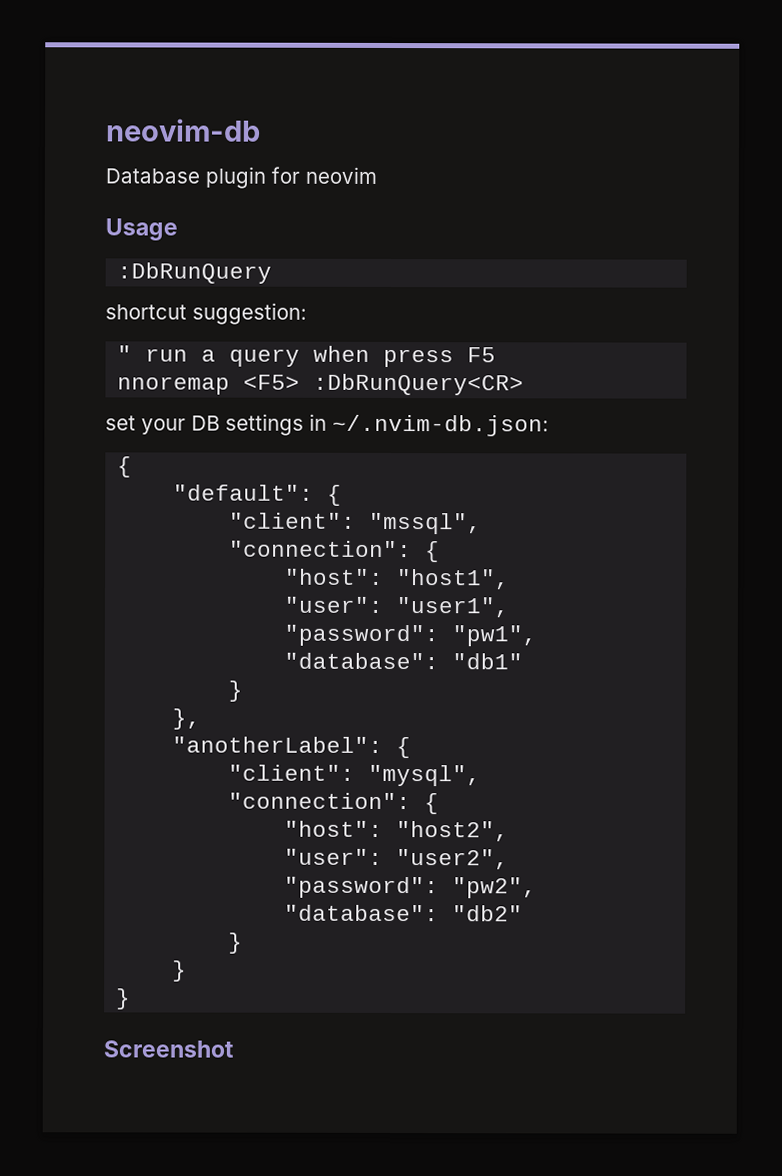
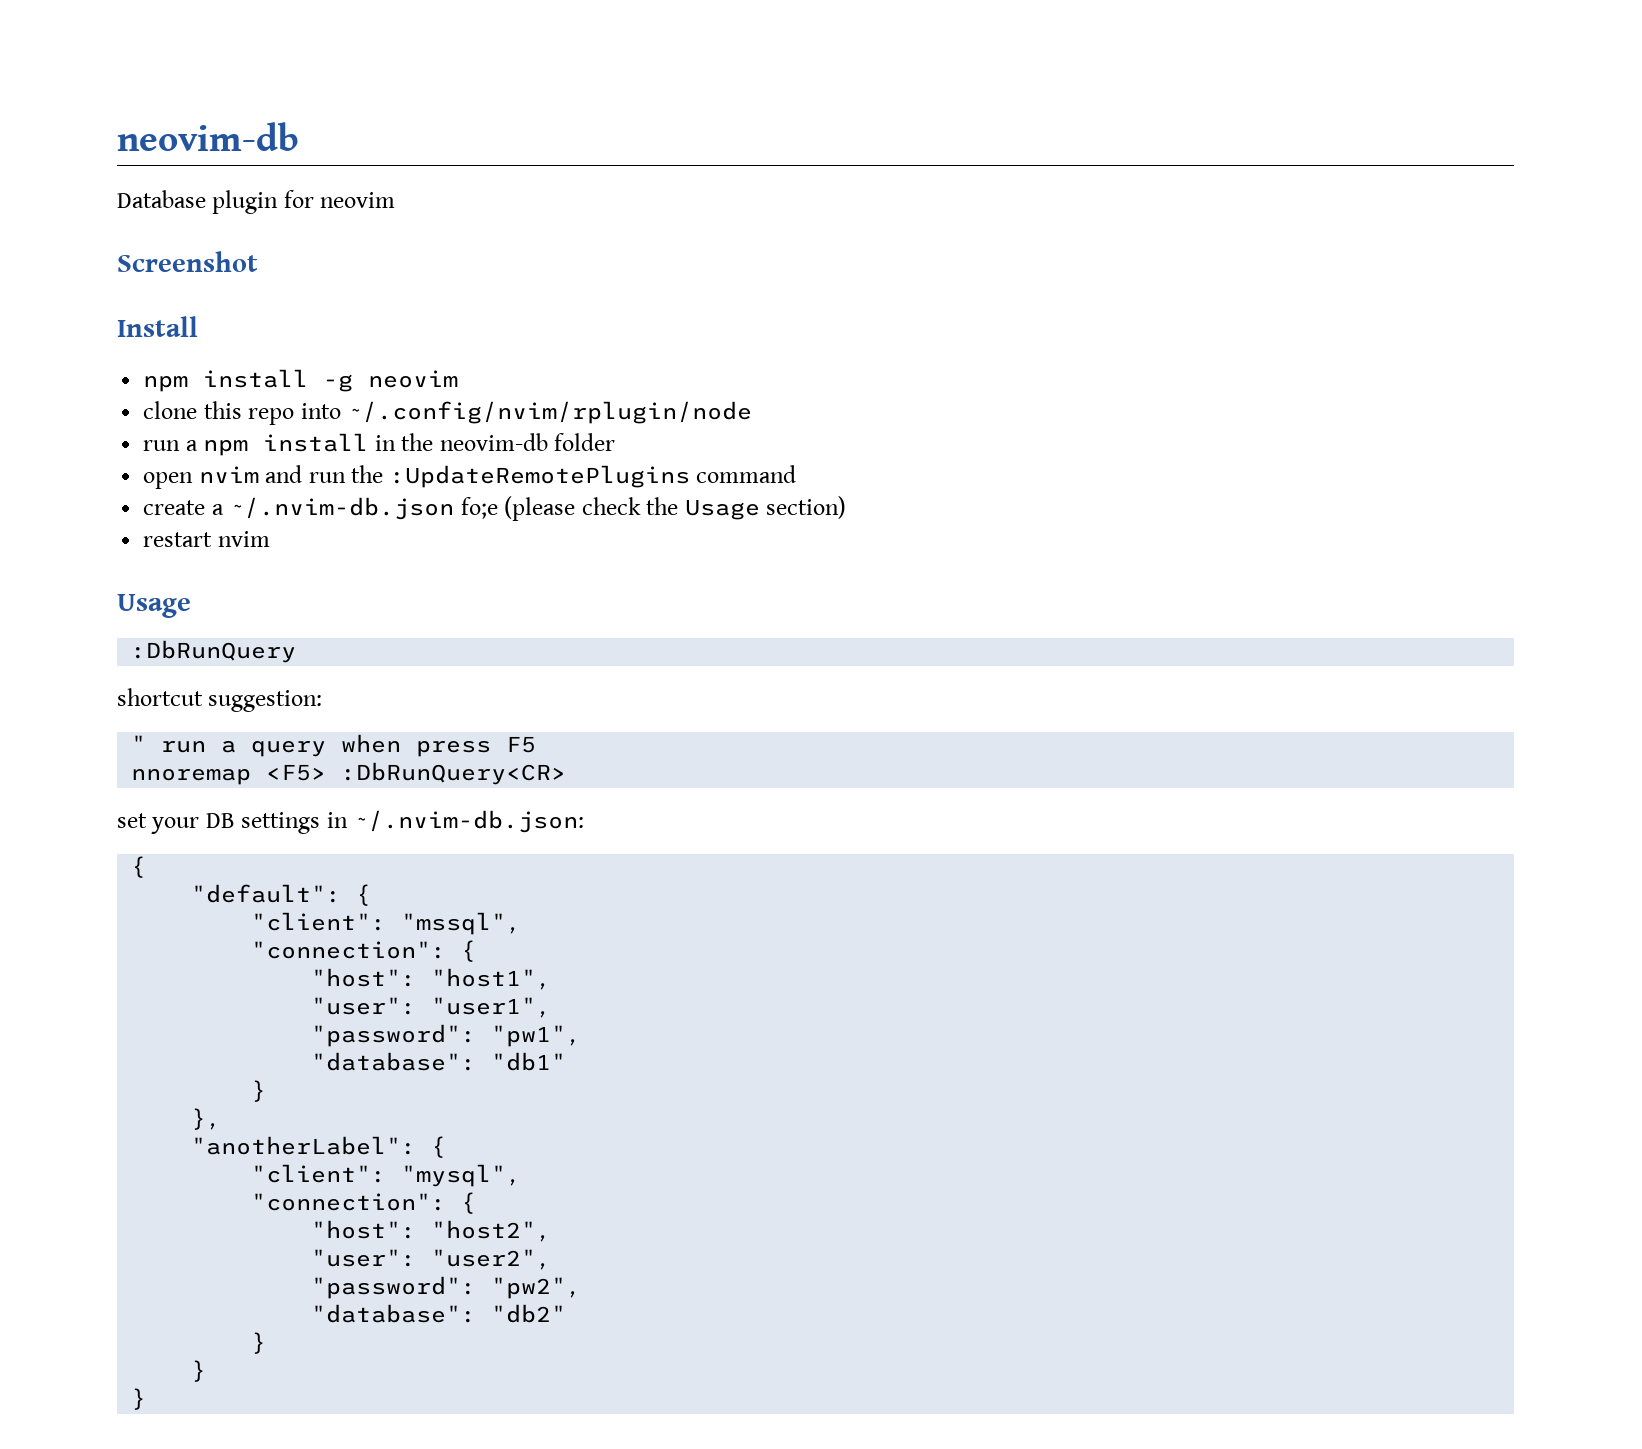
(377, 175) none -> [117,251,258,272] [117,316,198,337] [143,369,459,392] [143,401,753,425] [143,433,616,456] [143,465,797,489] [143,496,847,521] [143,531,270,547] // Screenshot // Install // npm install -g neovim // clone this repo into ~/.config/nvim/rplugin/node // run a npm install in the neovim-db folder // open nvim and run the :UpdateRemotePlugins command // create a ~/.nvim-db.json fo;e (please check the Usage section) // restart nvim
[103,1040,234,1058] // Screenshot -> (147, 1399) none

